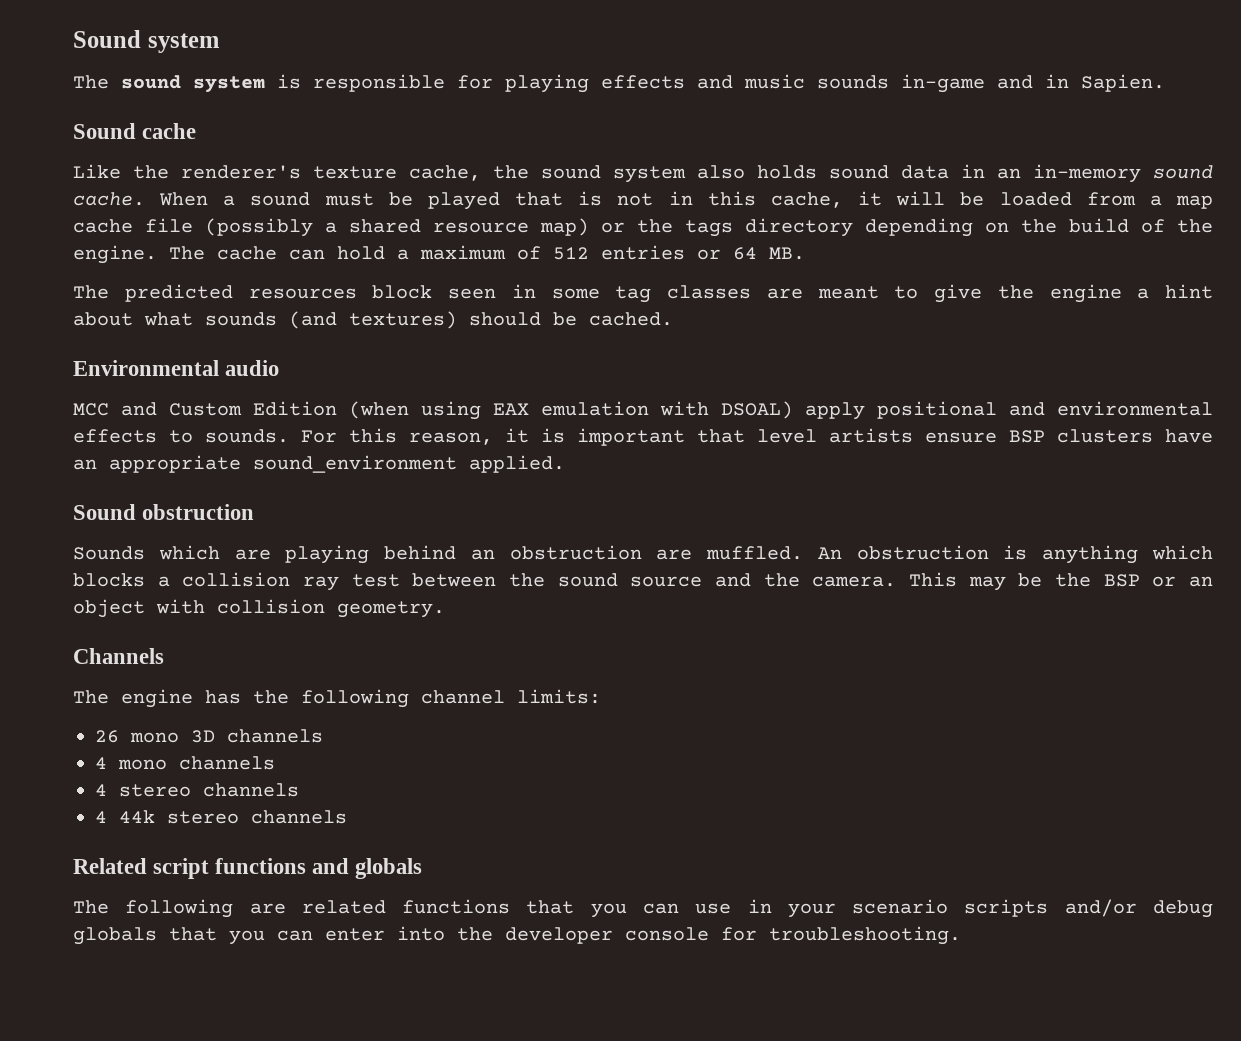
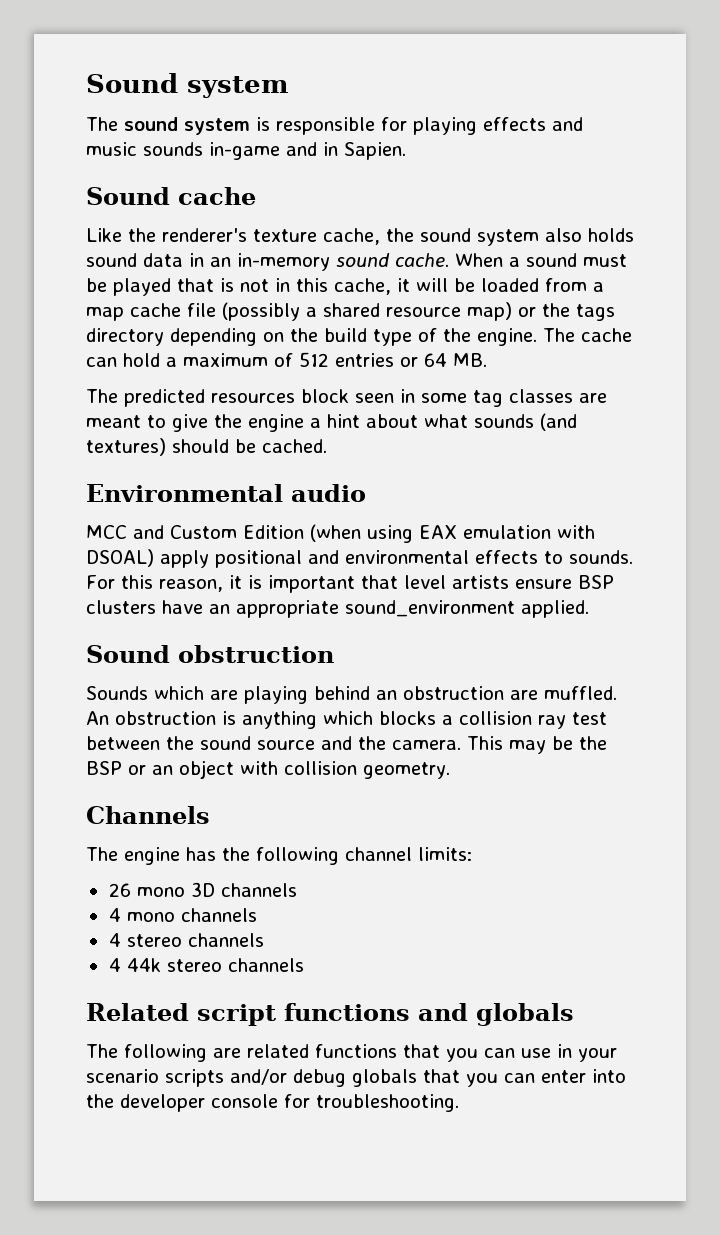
(1129, 225) none -> [373,329,412,346] type

